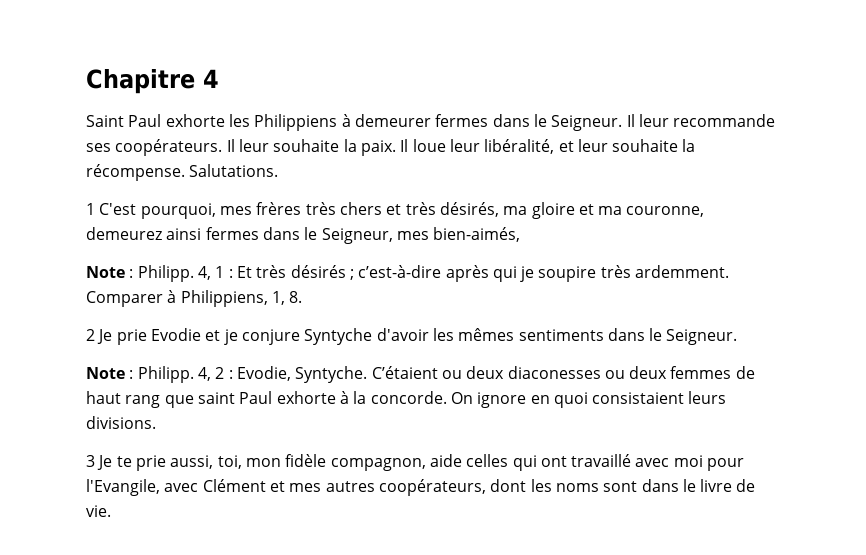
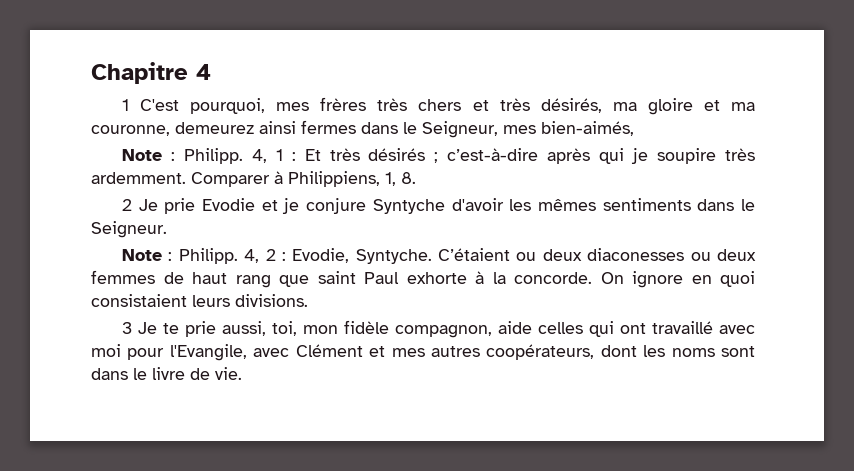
[86,114,776,131] [86,139,696,156] [86,164,279,181] // Saint Paul exhorte les Philippiens à demeurer fermes dans le Seigneur. Il leur recommande ses coopérateurs. Il leur souhaite la paix. Il loue leur libéralité, et leur souhaite la récompense. Salutations. -> (211, 72) none

